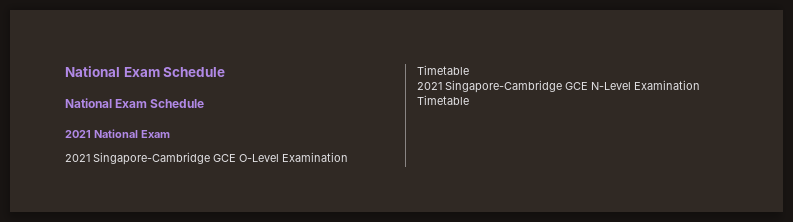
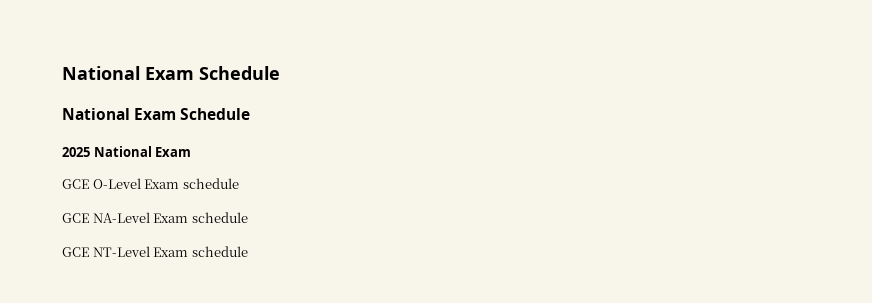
[65,130,91,138] 2021 -> [62,147,90,157] 2025
[65,152,348,165] [417,65,469,75] [417,80,700,93] [417,95,469,105] 2021 Singapore-Cambridge GCE O-Level Examination Timetable // 2021 Singapore-Cambridge GCE N-Level Examination Timetable -> [62,178,239,189] [62,212,248,223] [62,246,248,257] GCE O-Level Exam schedule // GCE NA-Level Exam schedule // GCE NT-Level Exam schedule

